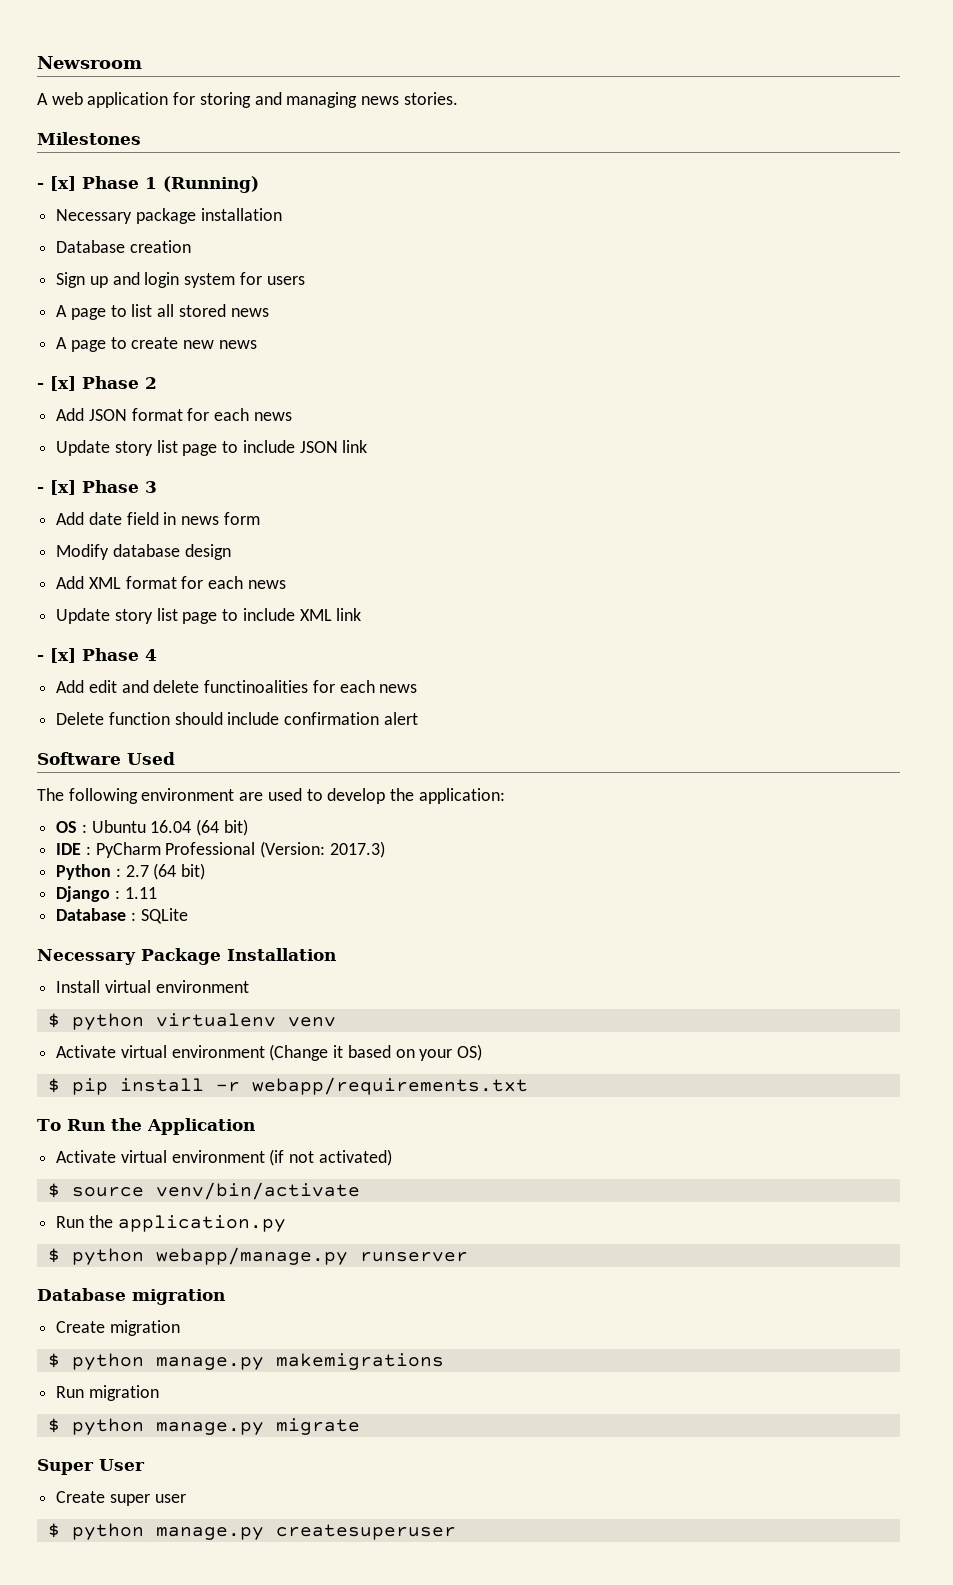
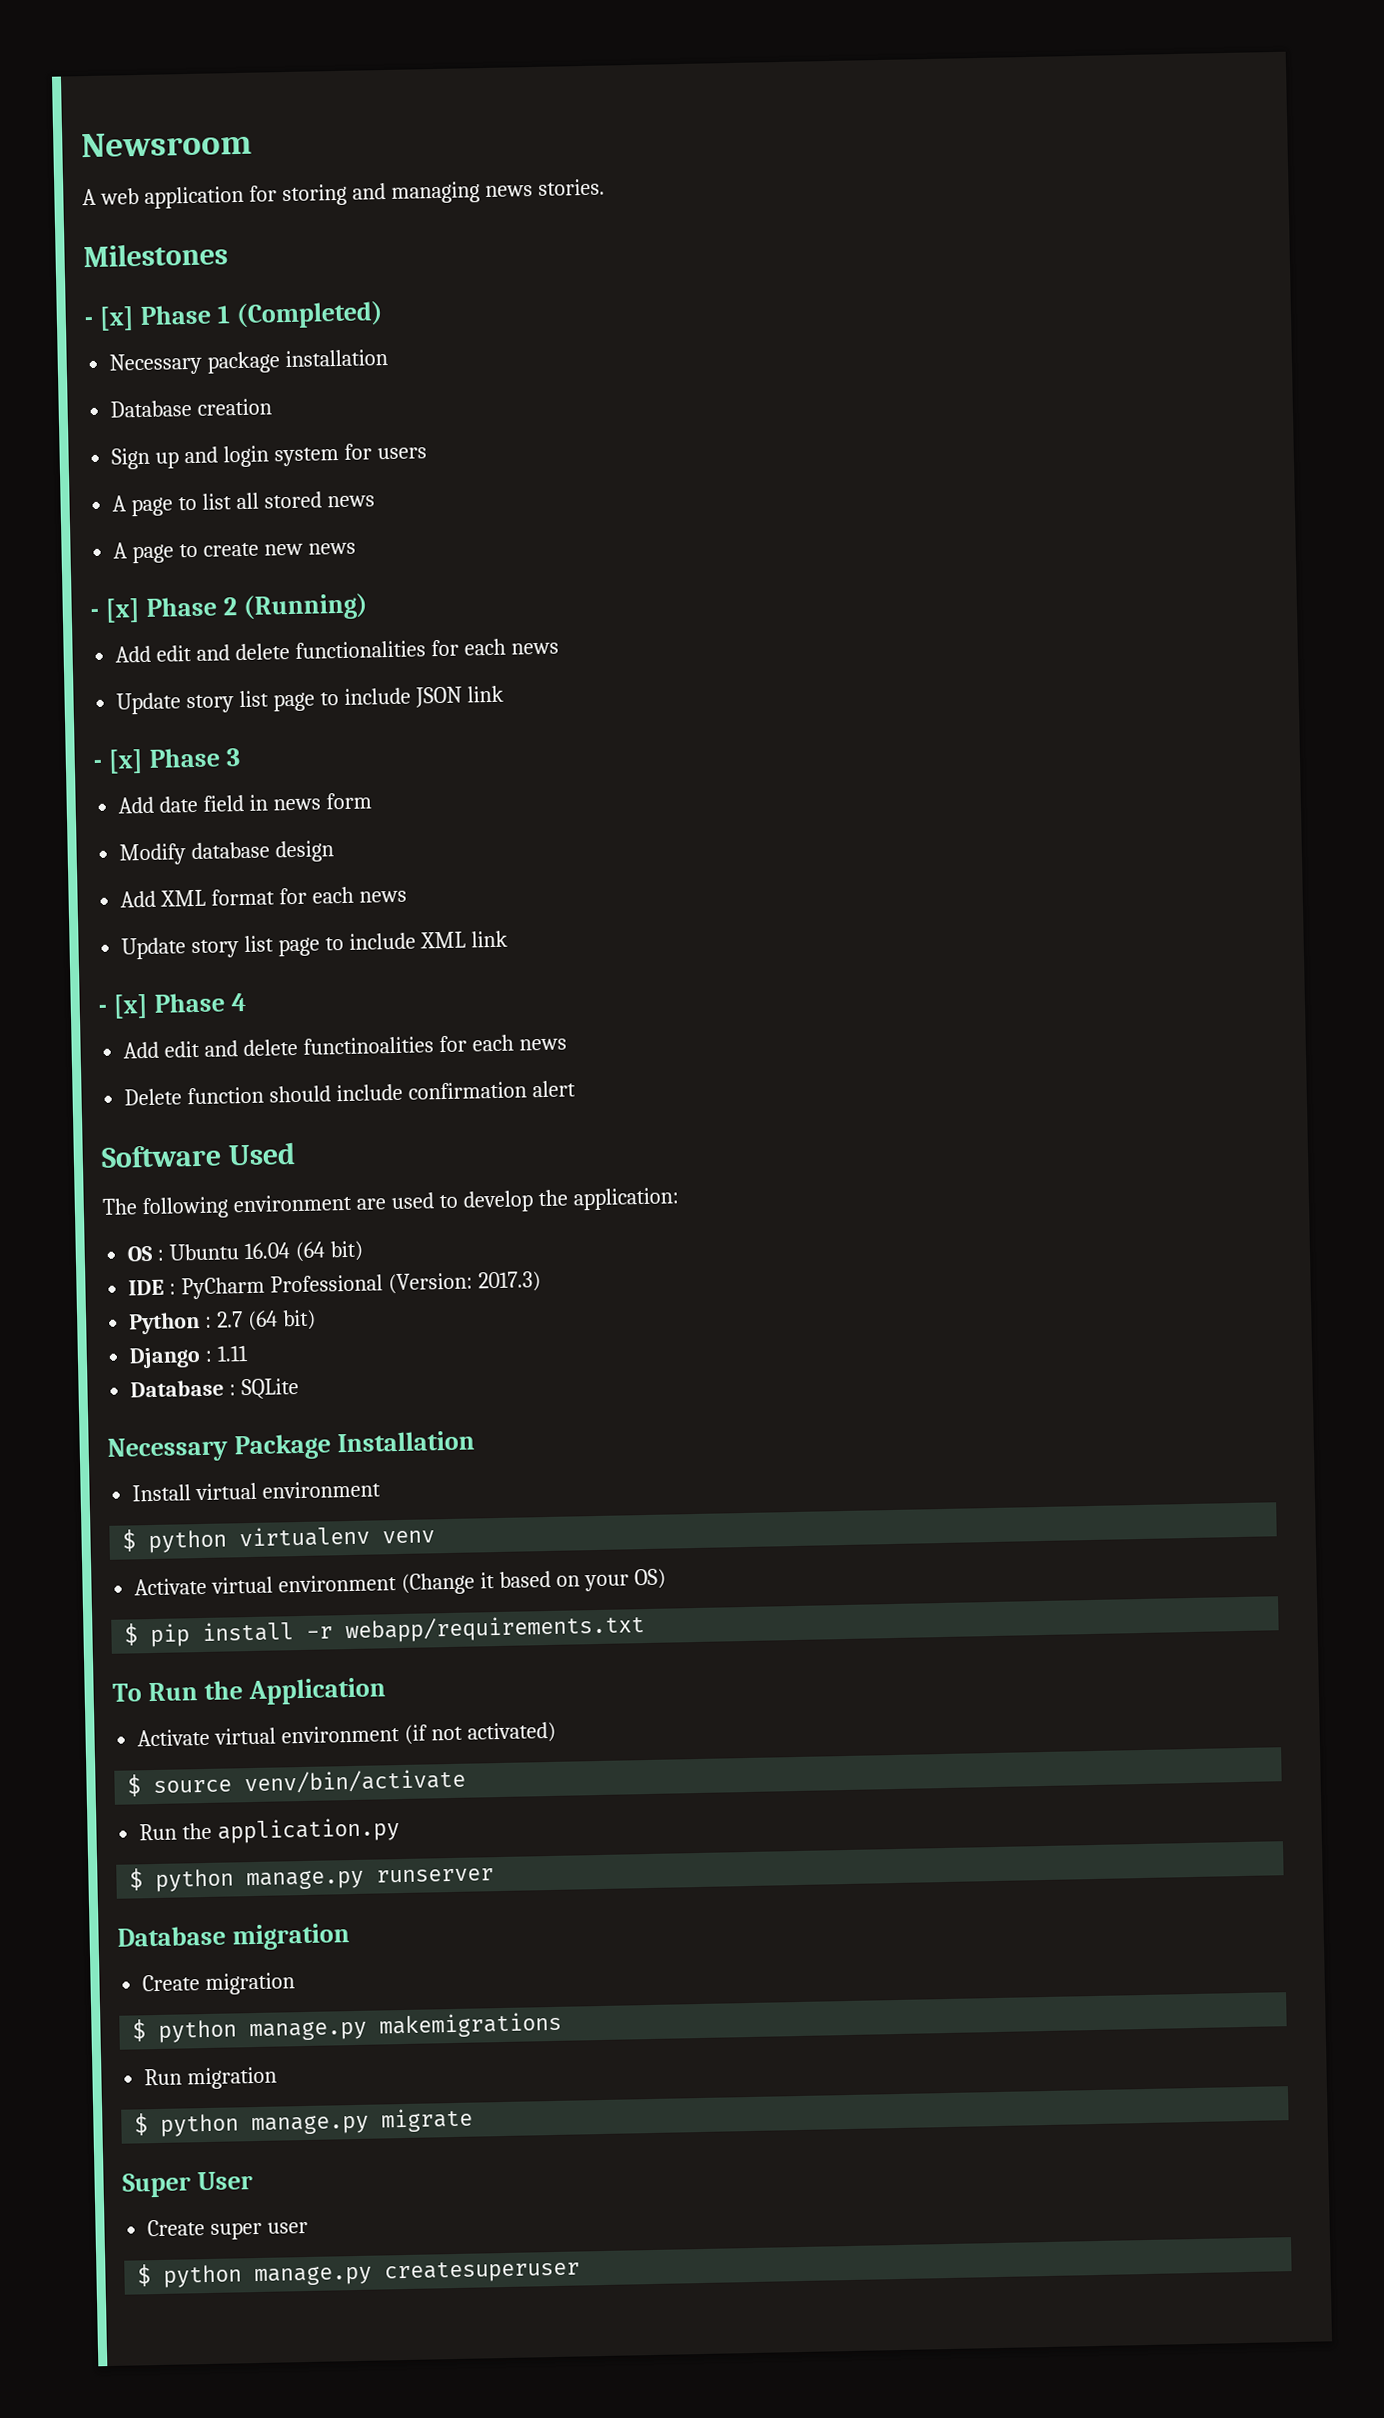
[163,176,259,193] (Running) -> [235,301,384,330] (Completed)
[56,408,183,421] // Add JSON format -> [242,593,368,621] [115,640,426,663] (Running) // Add edit and delete functionalities
[155,1247,348,1265] webapp/manage.py -> [246,1869,365,1891] manage.py

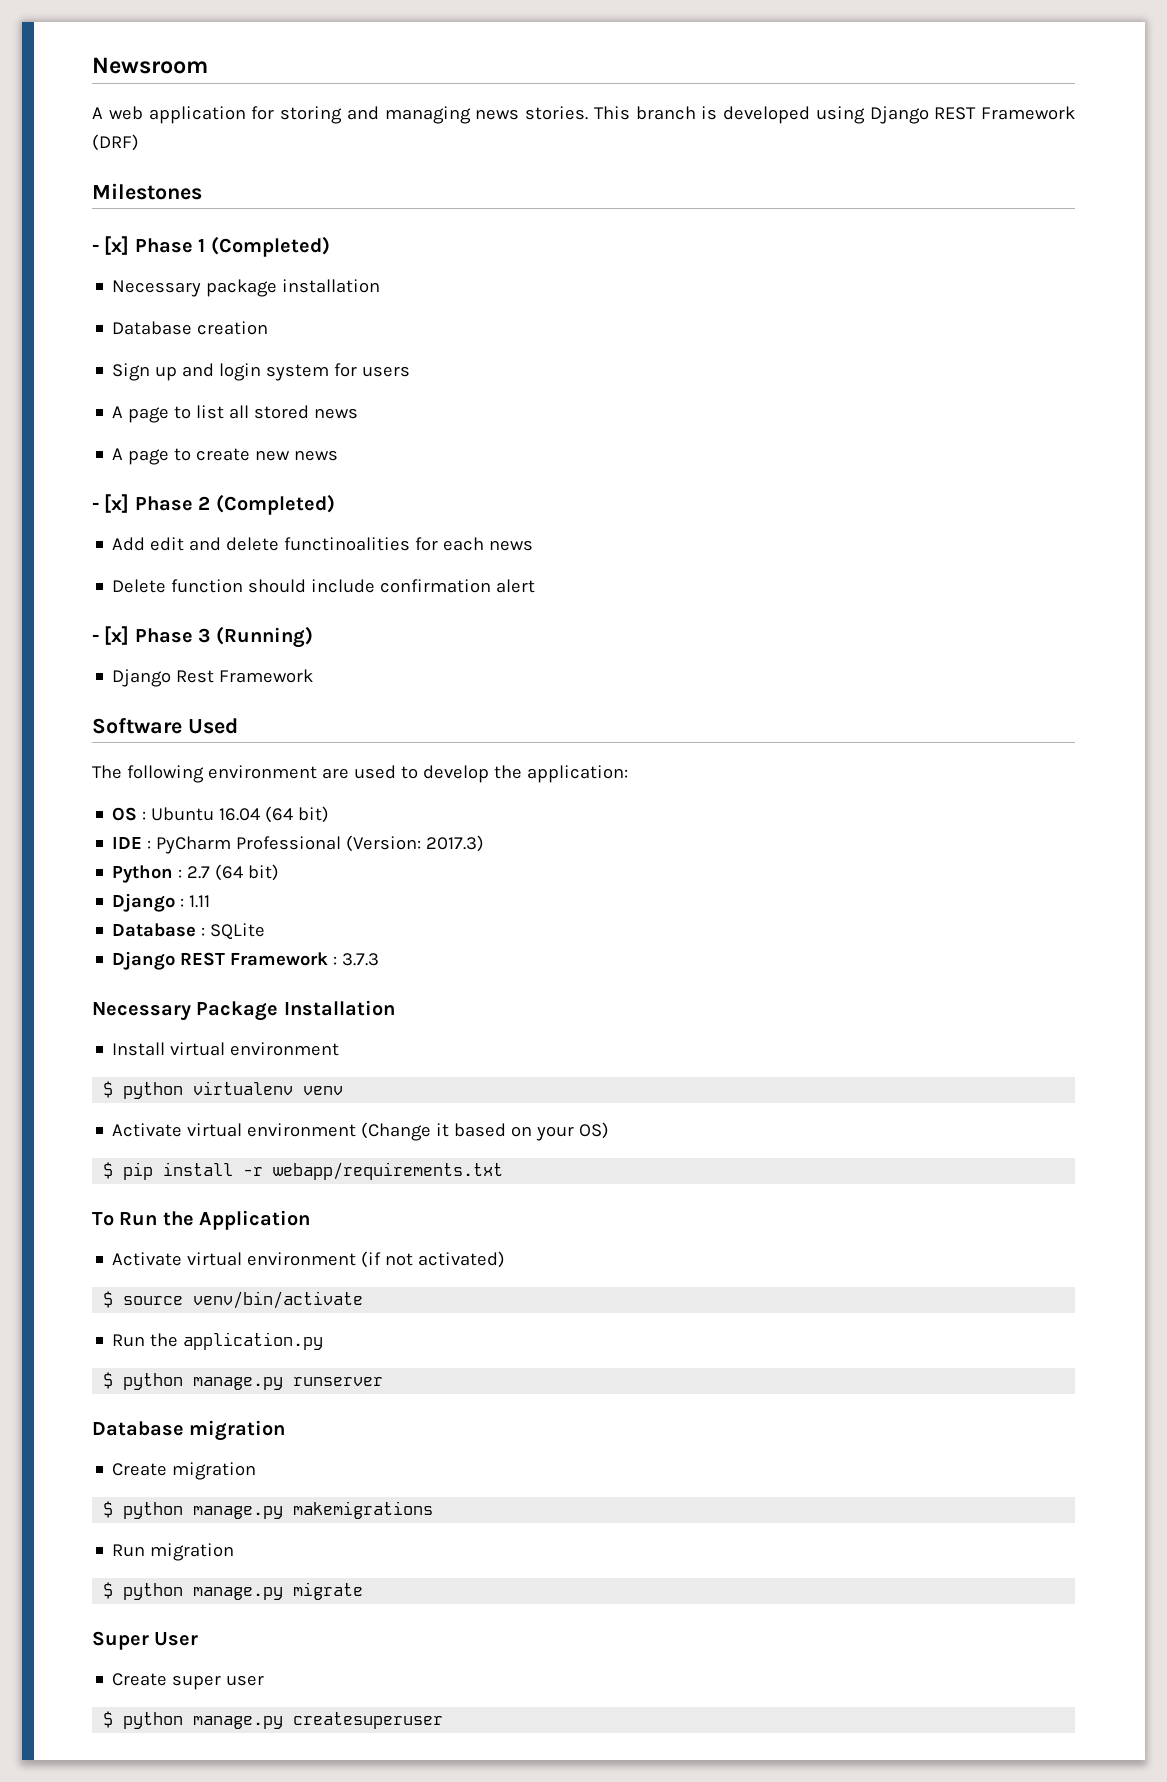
(605, 187) none -> [593,106,1075,124] [92,134,139,151] This branch is developed using Django REST Framework (DRF)
[242,593,368,621] [115,638,559,663] [116,685,504,715] [93,747,240,774] [118,792,372,814] [119,840,335,866] [120,886,407,908] [121,930,508,960] [98,992,246,1019] (Running) // Add edit and delete functionalities for each news // Update story list page to include JSON link // - [x] Phase 3 // Add date field in news form // Modify database design // Add XML format for each news // Update story list page to include XML link // - [x] Phase 4 -> [215,494,335,515] (Completed)
(576, 1089) none -> [92,626,313,648] [112,669,314,687] // - [x] Phase 3 (Running) // Django Rest Framework
(300, 1388) none -> [112,951,380,970] // Django REST Framework : 3.7.3

